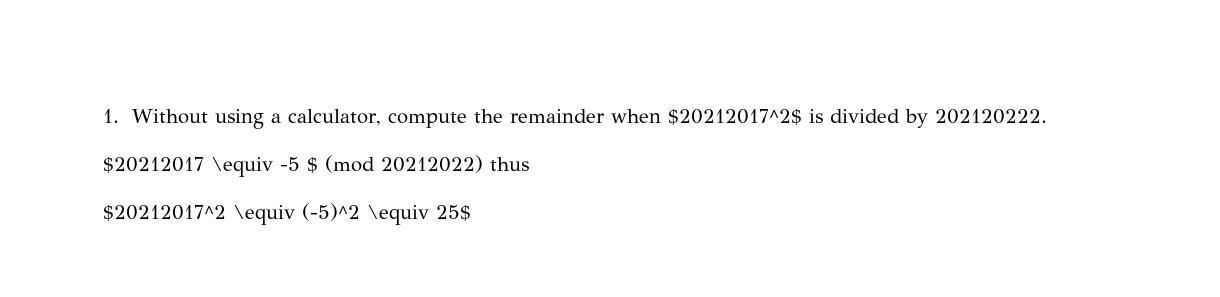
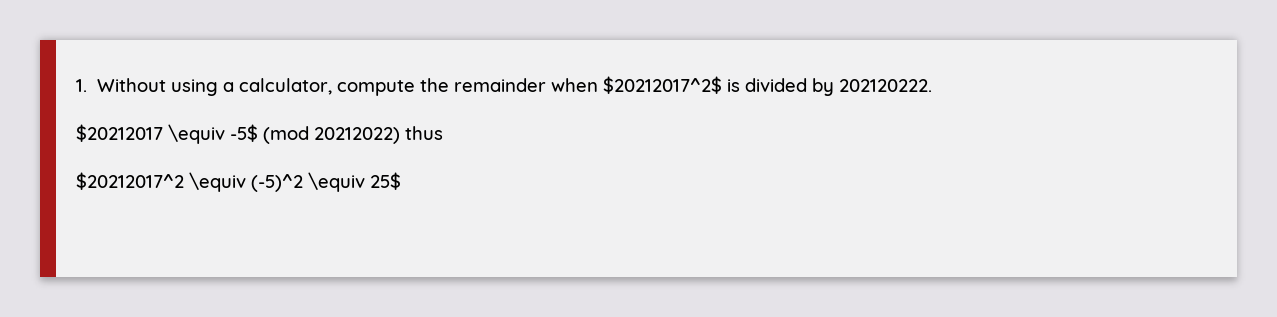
[280,157,318,173] -5 $ -> [230,124,258,142] -5$

